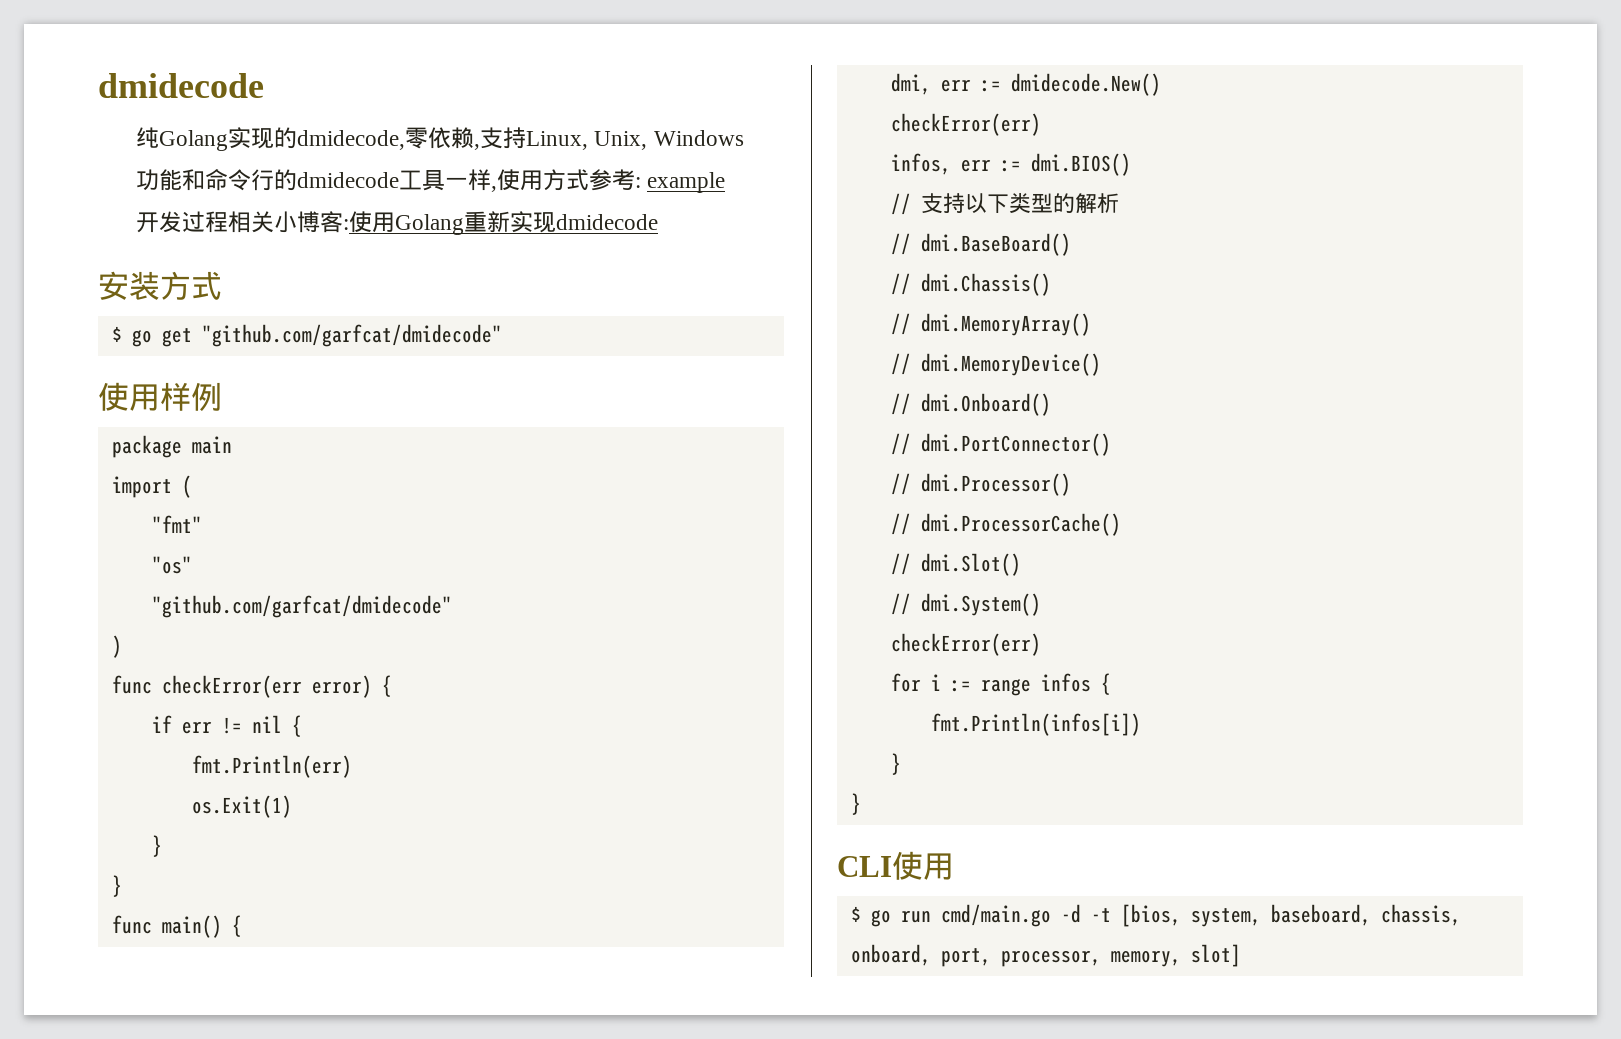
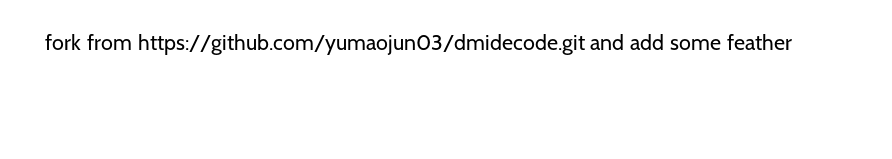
[98,73,264,98] [136,127,744,151] [136,169,726,193] [136,211,659,235] [98,271,222,300] [111,324,502,347] [98,382,222,412] [111,435,232,458] [111,475,192,498] [151,515,202,533] [151,556,192,574] [151,595,452,618] [111,635,122,658] [111,675,392,698] [151,715,302,737] [191,755,352,778] [191,795,292,818] [151,835,162,857] [111,875,122,897] [111,915,242,938] [890,73,1161,96] [890,113,1041,136] [890,153,1131,176] [890,193,1119,215] [890,233,1071,256] [890,273,1051,296] [890,313,1091,336] [890,353,1101,376] [890,393,1051,416] [890,433,1111,456] [890,473,1071,496] [890,513,1121,536] [890,553,1021,576] [890,593,1041,616] [890,633,1041,656] [890,673,1111,696] [930,713,1141,736] [890,753,901,775] [850,793,861,815] [837,851,954,880] [850,904,1461,927] [850,944,1241,967] dmidecode // 纯Golang实现的dmidecode,零依赖,支持Linux, Unix, Windows // 功能和命令行的dmidecode工具一样,使用方式参考: example // 开发过程相关小博客:使用Golang重新实现dmidecode // 安装方式 // $ go get "github.com/garfcat/dmidecode" // 使用样例 // package main // import ( // "fmt" // "os" // "github.com/garfcat/dmidecode" // ) // func checkError(err error) { // if err != nil { // fmt.Println(err) // os.Exit(1) // } // } // func main() { // dmi, err := dmidecode.New() // checkError(err) // infos, err := dmi.BIOS() // // 支持以下类型的解析 // // dmi.BaseBoard() // // dmi.Chassis() // // dmi.MemoryArray() // // dmi.MemoryDevice() // // dmi.Onboard() // // dmi.PortConnector() // // dmi.Processor() // // dmi.ProcessorCache() // // dmi.Slot() // // dmi.System() // checkError(err) // for i := range infos { // fmt.Println(infos[i]) // } // } // CLI使用 // $ go run cmd/main.go -d -t [bios, system, baseboard, chassis, onboard, port, processor, memory, slot] -> [45,34,792,55] fork from https://github.com/yumaojun03/dmidecode.git and add some feather

